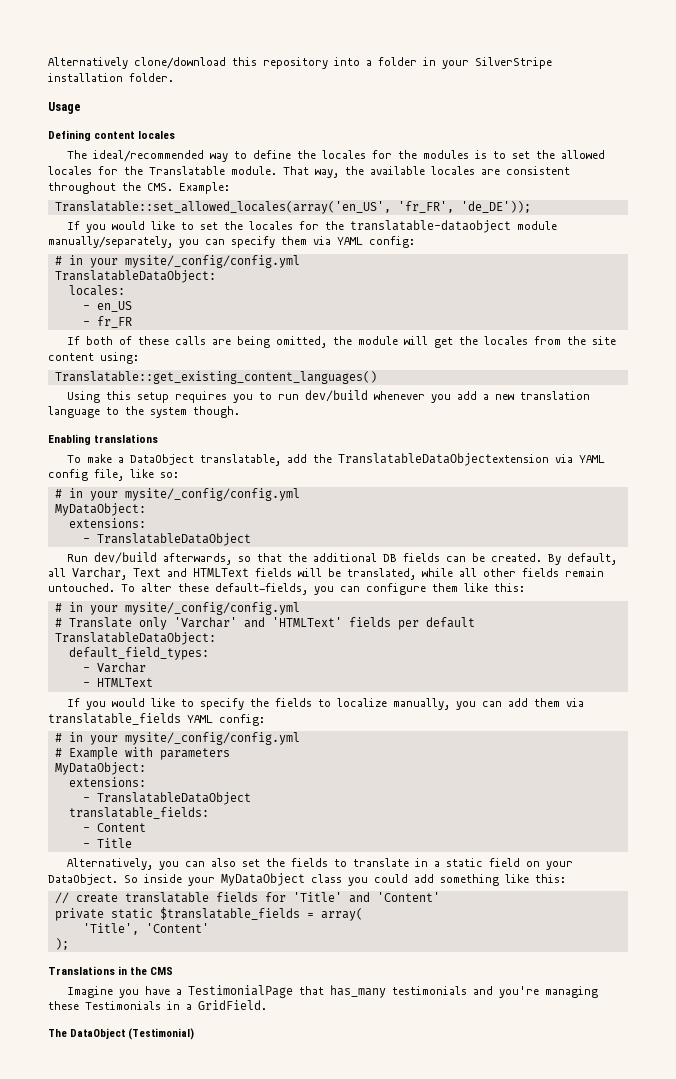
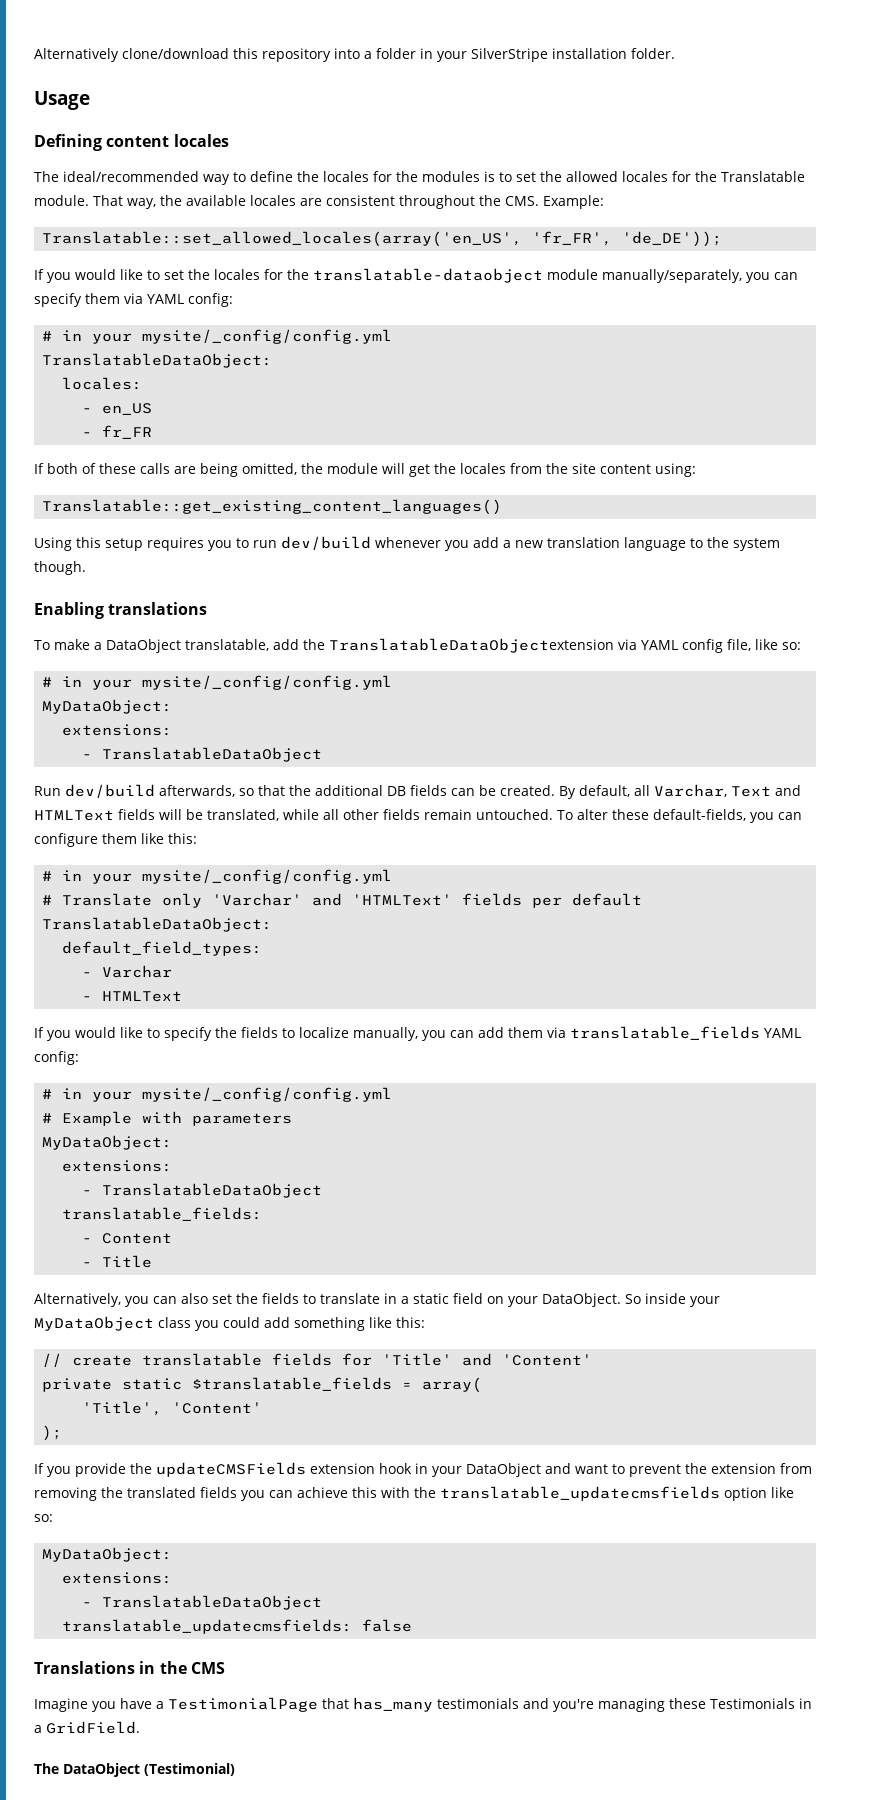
(69, 944) none -> [34,1462,812,1477] [34,1486,794,1501] [34,1514,53,1522] [42,1547,173,1562] [62,1572,173,1584] [82,1595,323,1610] [62,1619,413,1634] // If you provide the updateCMSFields extension hook in your DataObject and want to prevent the extension from removing the translated fields you can achieve this with the translatable_updatecmsfields option like so: // MyDataObject: // extensions: // - TranslatableDataObject // translatable_updatecmsfields: false

